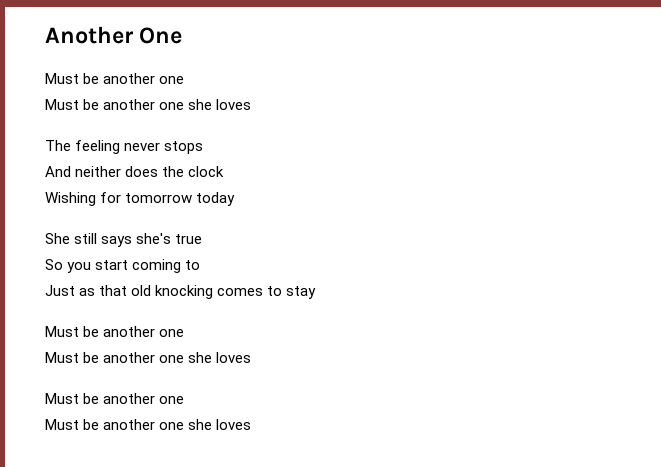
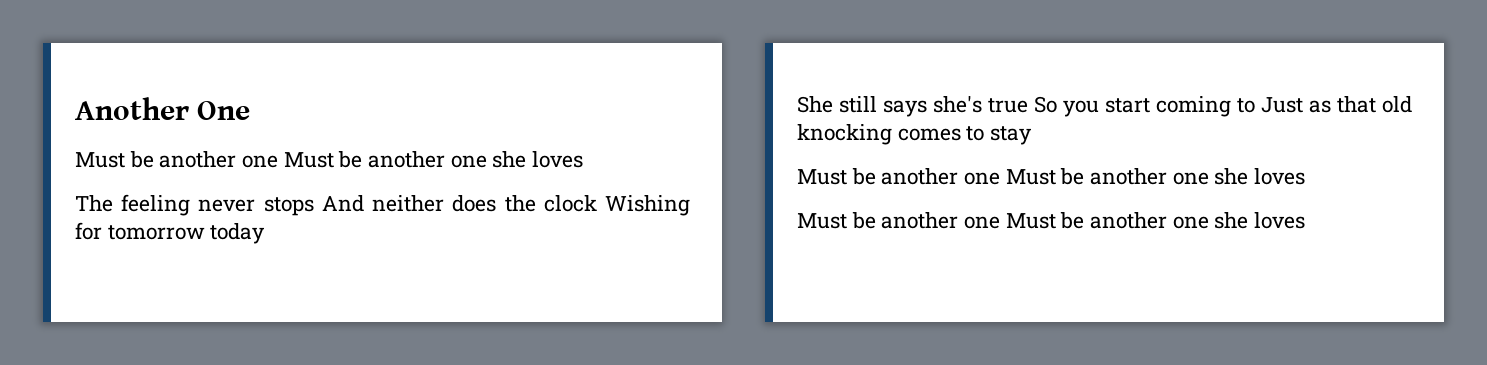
(185, 80) // -> (279, 161) none
(204, 147) // -> (314, 206) none
(225, 171) // -> (597, 203) none
(203, 239) // -> (1028, 105) none
(201, 265) // -> (1255, 105) none
(185, 333) // -> (1001, 178) none
(185, 400) // -> (1001, 222) none

